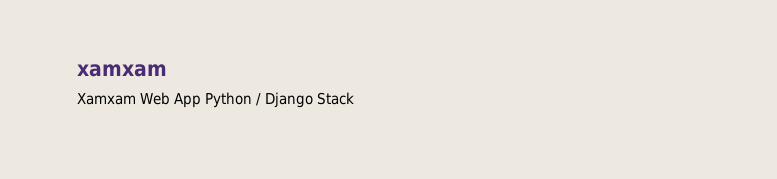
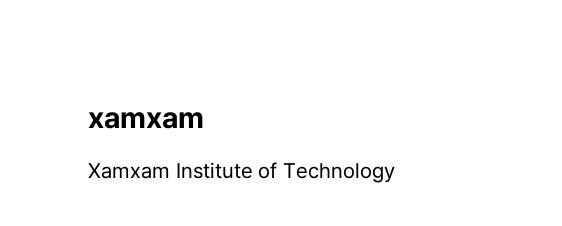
[140,92,355,108] Web App Python / Django Stack -> [175,162,396,183] Institute of Technology

